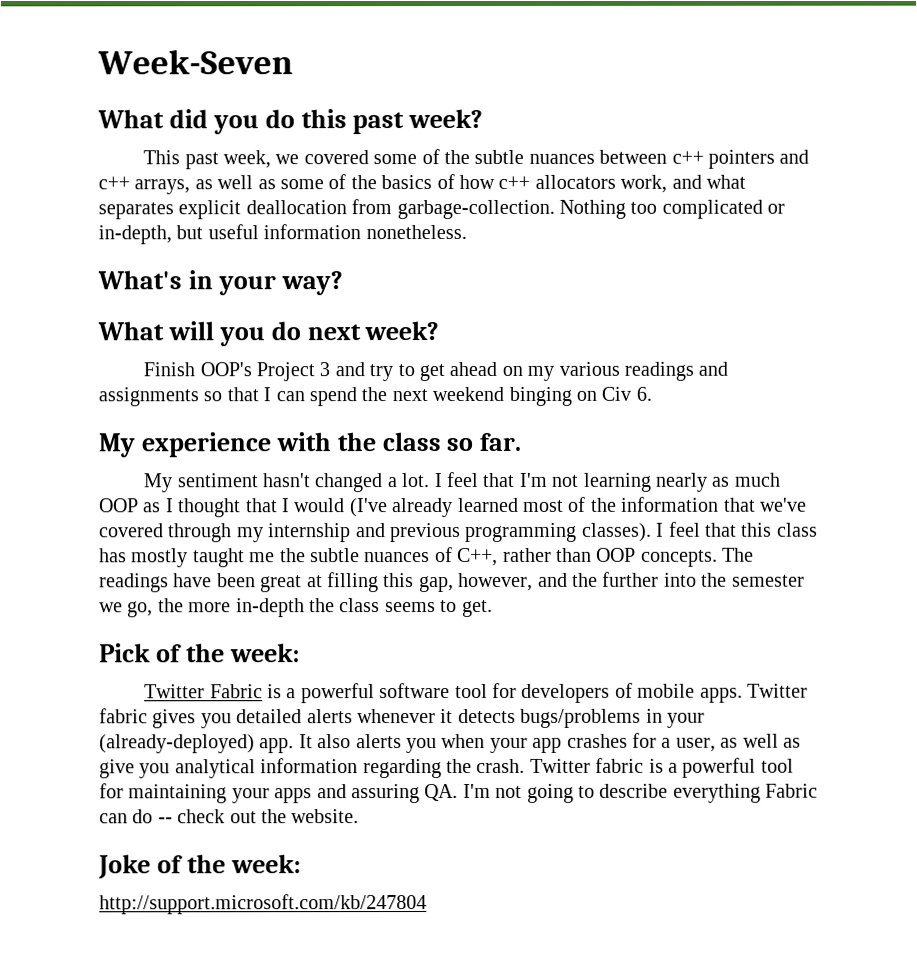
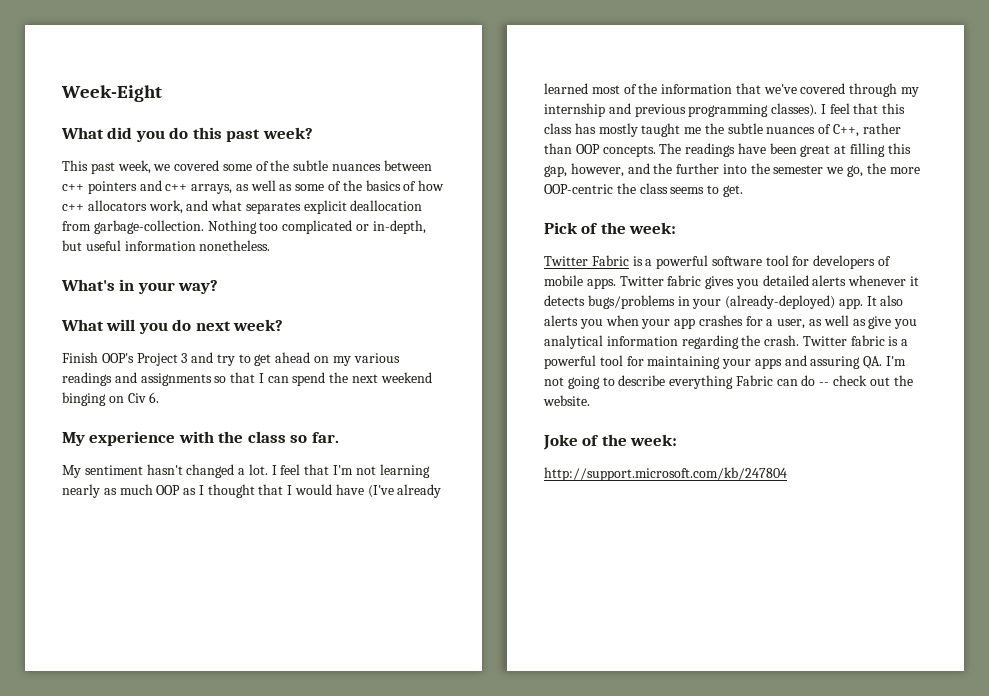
[97,49,293,75] Week-Seven -> [61,85,162,102] Week-Eight
(346, 505) none -> [335,484,364,495] have
[235,598,305,618] in-depth -> [544,184,613,194] OOP-centric

